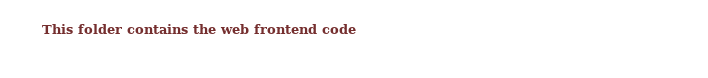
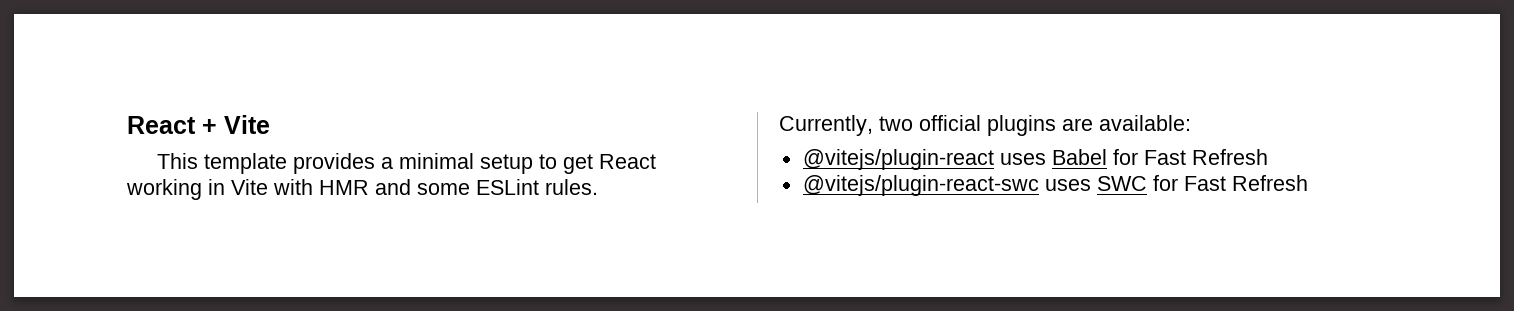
[42,24,356,34] This folder contains the web frontend code -> [127,115,270,134] [157,153,657,174] [126,179,598,200] [779,115,1191,136] [802,149,1268,170] [802,175,1308,196] React + Vite // This template provides a minimal setup to get React working in Vite with HMR and some ESLint rules. // Currently, two official plugins are available: // @vitejs/plugin-react uses Babel for Fast Refresh // @vitejs/plugin-react-swc uses SWC for Fast Refresh

